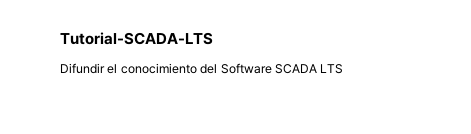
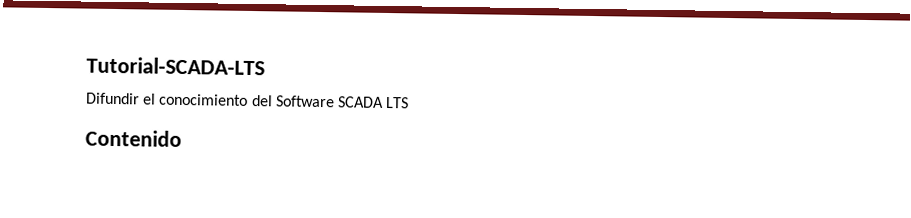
(344, 69) none -> [85,129,182,147] // Contenido

